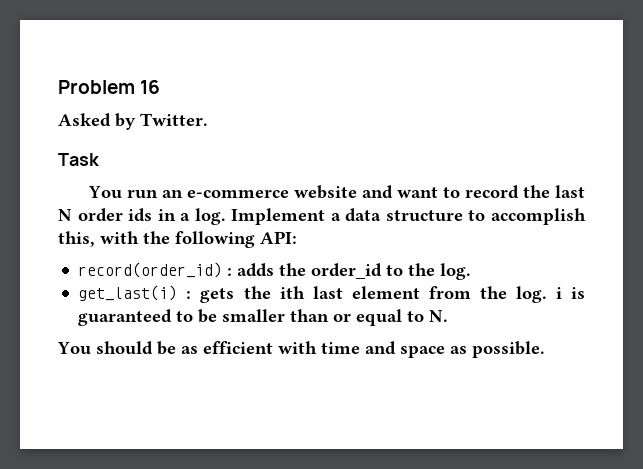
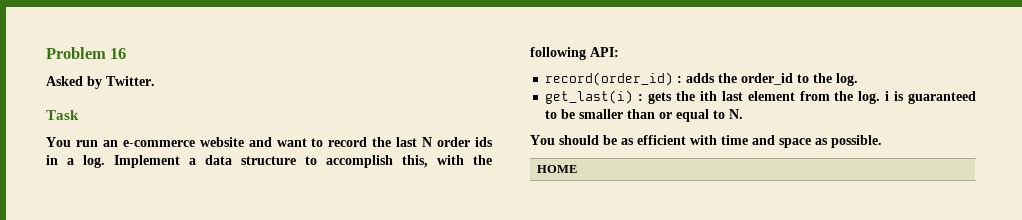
(545, 349) none -> [537,165,578,173] // HOME

